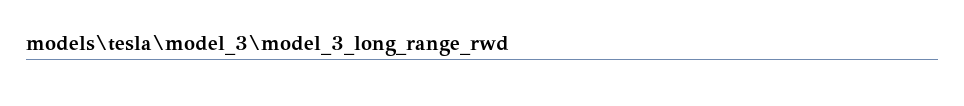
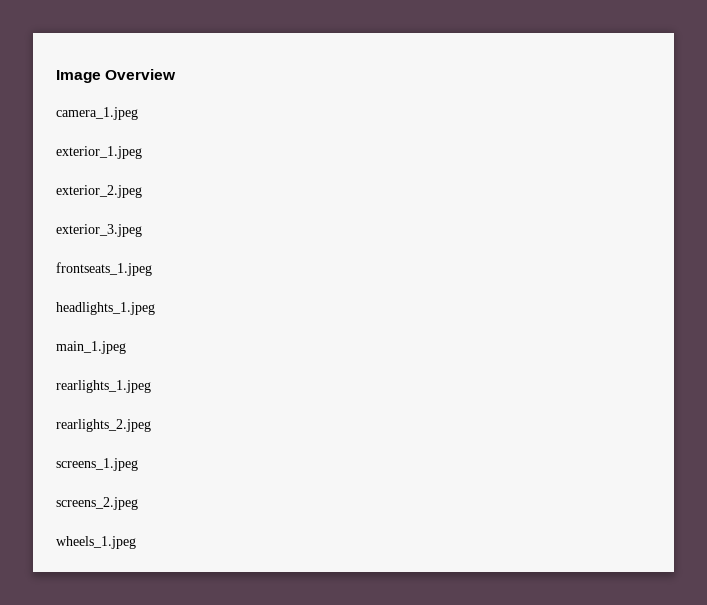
[26,35,509,56] models\tesla\model_3\model_3_long_range_rwd -> [56,69,177,83] [56,107,138,120] [56,146,142,159] [56,185,142,198] [56,224,142,237] [56,262,152,276] [56,302,155,315] [56,341,126,354] [56,380,151,393] [56,419,151,432] [56,458,138,471] [56,497,138,510] [56,536,136,549] Image Overview // camera_1.jpeg // exterior_1.jpeg // exterior_2.jpeg // exterior_3.jpeg // frontseats_1.jpeg // headlights_1.jpeg // main_1.jpeg // rearlights_1.jpeg // rearlights_2.jpeg // screens_1.jpeg // screens_2.jpeg // wheels_1.jpeg

